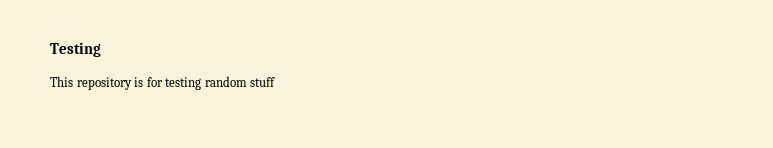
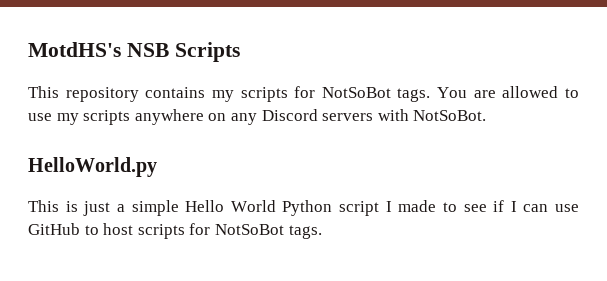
[50,42,101,57] Testing -> [28,42,240,62] MotdHS's NSB Scripts
[134,76,276,90] is for testing random stuff -> [145,86,579,102] [28,109,487,125] [28,157,157,177] [28,200,579,216] [28,223,322,239] contains my scripts for NotSoBot tags. You are allowed to use my scripts anywhere on any Discord servers with NotSoBot. // HelloWorld.py // This is just a simple Hello World Python script I made to see if I can use GitHub to host scripts for NotSoBot tags.

